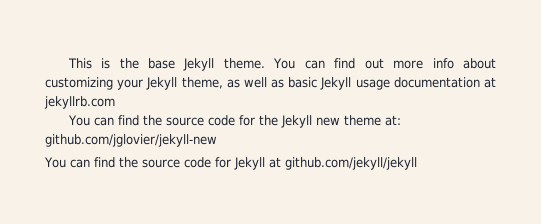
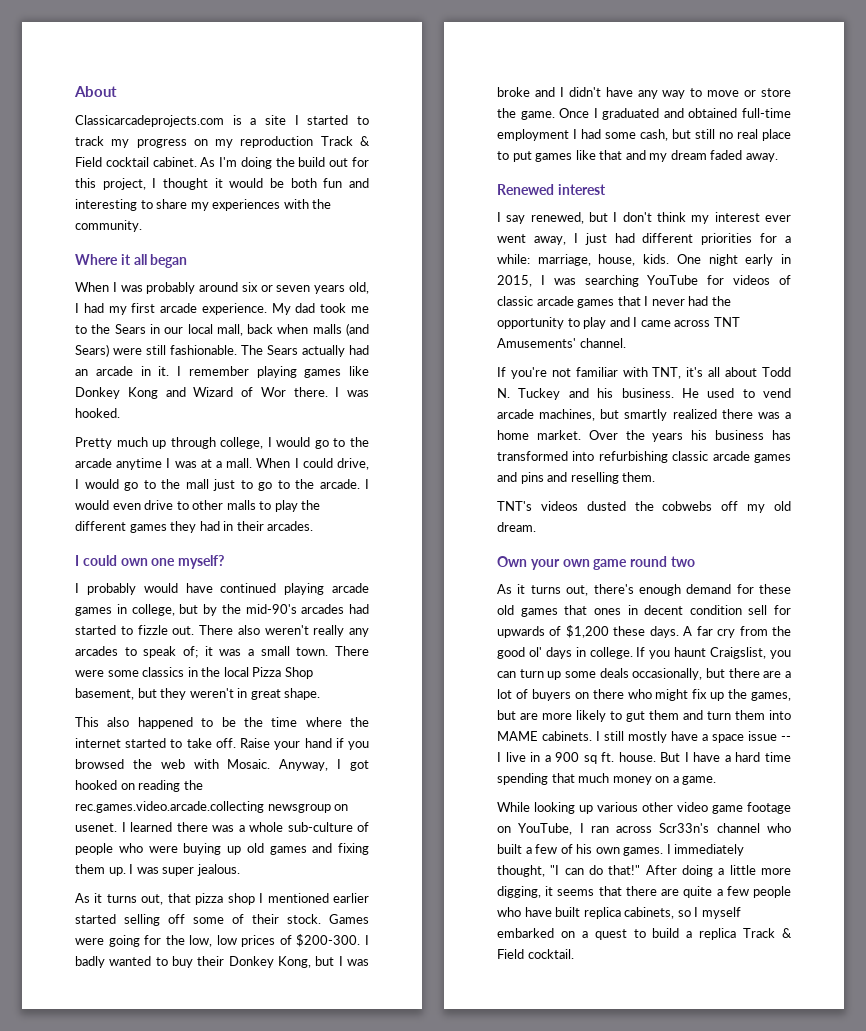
[67,58,497,71] [45,77,497,90] [44,96,115,109] [67,115,401,128] [45,134,217,147] [44,157,417,170] This is the base Jekyll theme. You can find out more info about customizing your Jekyll theme, as well as basic Jekyll usage documentation at jekyllrb.com // You can find the source code for the Jekyll new theme at: github.com/jglovier/jekyll-new // You can find the source code for Jekyll at github.com/jekyll/jekyll -> [74,86,117,97] [75,115,369,127] [75,136,370,148] [75,157,369,169] [75,178,369,190] [75,199,332,211] [75,220,142,232] [75,254,188,268] [75,282,369,294] [75,303,369,315] [75,323,370,336] [75,344,369,357] [75,366,369,378] [75,387,369,399] [75,408,120,418] [75,437,370,449] [75,458,369,470] [75,479,369,491] [75,500,321,512] [75,521,314,533] [75,555,225,569] [75,583,369,595] [75,604,369,616] [75,625,369,637] [75,646,369,658] [75,667,313,679] [75,688,321,700] [75,717,369,729] [75,738,369,750] [75,759,369,771] [75,780,203,792] [75,801,349,813] [75,822,369,832] [75,843,369,855] [75,864,240,876] [75,893,369,905] [75,914,369,926] [75,934,369,947] [75,956,369,968] [497,87,791,99] [497,108,791,120] [497,129,791,141] [497,150,778,162] [497,184,606,195] [497,212,791,224] [497,233,791,245] [497,254,791,266] [497,275,791,287] [497,296,731,308] [497,317,740,329] [497,338,626,348] [497,367,791,379] [497,388,791,400] [497,409,791,421] [497,430,791,442] [497,451,791,463] [497,472,656,484] [497,501,791,513] [497,522,536,532] [497,556,695,570] [497,584,791,596] [497,605,791,617] [497,625,792,638] [497,647,791,659] [497,668,791,680] [497,689,791,701] [497,710,791,722] [497,731,791,743] [497,752,791,764] [497,773,717,785] [497,802,791,814] [497,823,791,835] [497,844,745,856] [497,865,791,877] [497,886,791,898] [497,907,741,919] [497,928,792,940] [497,949,574,959] About // Classicarcadeprojects.com is a site I started to track my progress on my reproduction Track & Field cocktail cabinet. As I'm doing the build out for this project, I thought it would be both fun and interesting to share my experiences with the community. // Where it all began // When I was probably around six or seven years old, I had my first arcade experience. My dad took me to the Sears in our local mall, back when malls (and Sears) were still fashionable. The Sears actually had an arcade in it. I remember playing games like Donkey Kong and Wizard of Wor there. I was hooked. // Pretty much up through college, I would go to the arcade anytime I was at a mall. When I could drive, I would go to the mall just to go to the arcade. I would even drive to other malls to play the different games they had in their arcades. // I could own one myself? // I probably would have continued playing arcade games in college, but by the mid-90's arcades had started to fizzle out. There also weren't really any arcades to speak of; it was a small town. There were some classics in the local Pizza Shop basement, but they weren't in great shape. // This also happened to be the time where the internet started to take off. Raise your hand if you browsed the web with Mosaic. Anyway, I got hooked on reading the rec.games.video.arcade.collecting newsgroup on usenet. I learned there was a whole sub-culture of people who were buying up old games and fixing them up. I was super jealous. // As it turns out, that pizza shop I mentioned earlier started selling off some of their stock. Games were going for the low, low prices of $200-300. I badly wanted to buy their Donkey Kong, but I was broke and I didn't have any way to move or store the game. Once I graduated and obtained full-time employment I had some cash, but still no real place to put games like that and my dream faded away. // Renewed interest // I say renewed, but I don't think my interest ever went away, I just had different priorities for a while: marriage, house, kids. One night early in 2015, I was searching YouTube for videos of classic arcade games that I never had the opportunity to play and I came across TNT Amusements' channel. // If you're not familiar with TNT, it's all about Todd N. Tuckey and his business. He used to vend arcade machines, but smartly realized there was a home market. Over the years his business has transformed into refurbishing classic arcade games and pins and reselling them. // TNT's videos dusted the cobwebs off my old dream. // Own your own game round two // As it turns out, there's enough demand for these old games that ones in decent condition sell for upwards of $1,200 these days. A far cry from the good ol' days in college. If you haunt Craigslist, you can turn up some deals occasionally, but there are a lot of buyers on there who might fix up the games, but are more likely to gut them and turn them into MAME cabinets. I still mostly have a space issue -- I live in a 900 sq ft. house. But I have a hard time spending that much money on a game. // While looking up various other video game footage on YouTube, I ran across Scr33n's channel who built a few of his own games. I immediately thought, "I can do that!" After doing a little more digging, it seems that there are quite a few people who have built replica cabinets, so I myself embarked on a quest to build a replica Track & Field cocktail.

